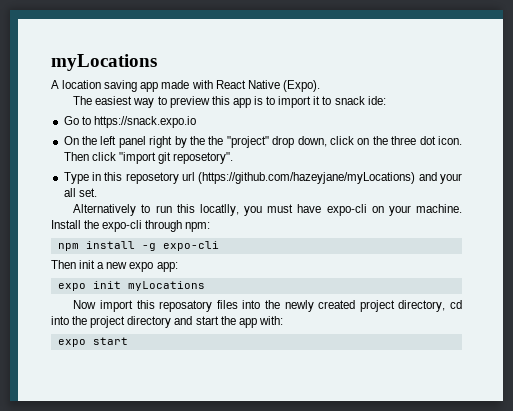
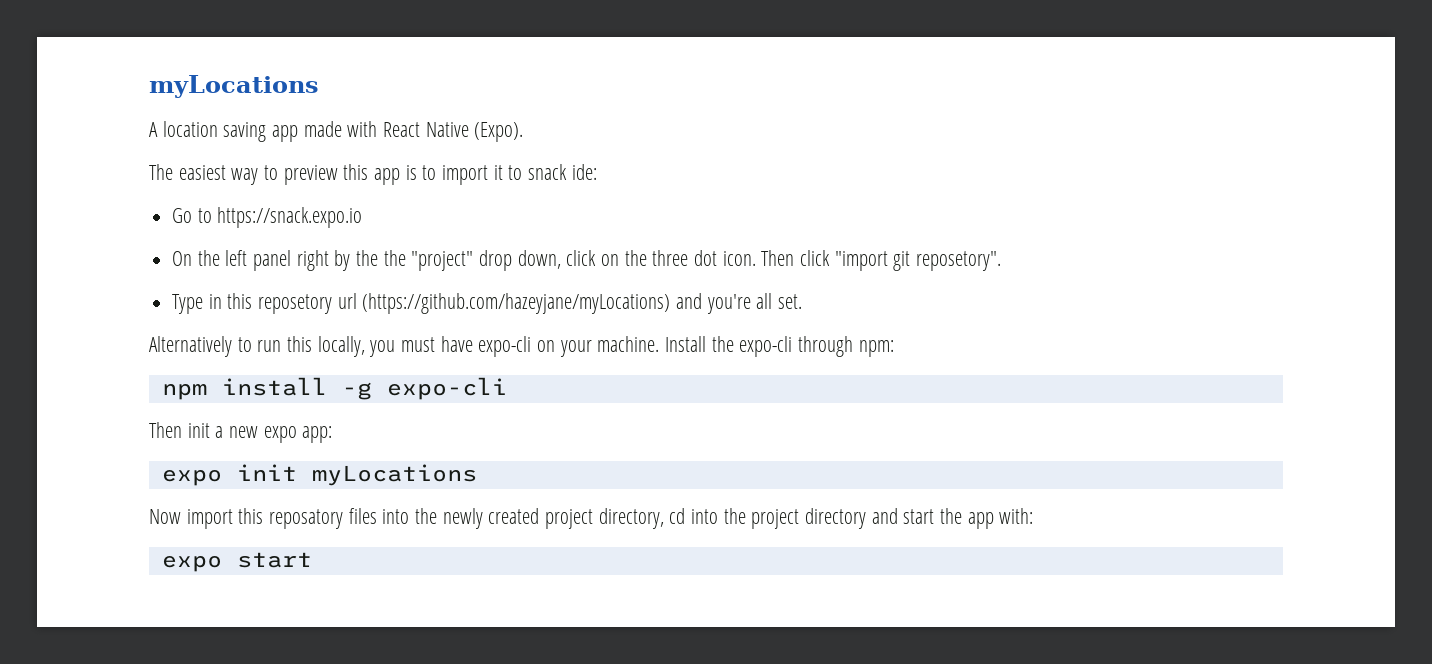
[440,173,462,184] your -> [706,294,751,314] you're
[199,204,239,216] locatlly, -> [317,336,365,357] locally,

